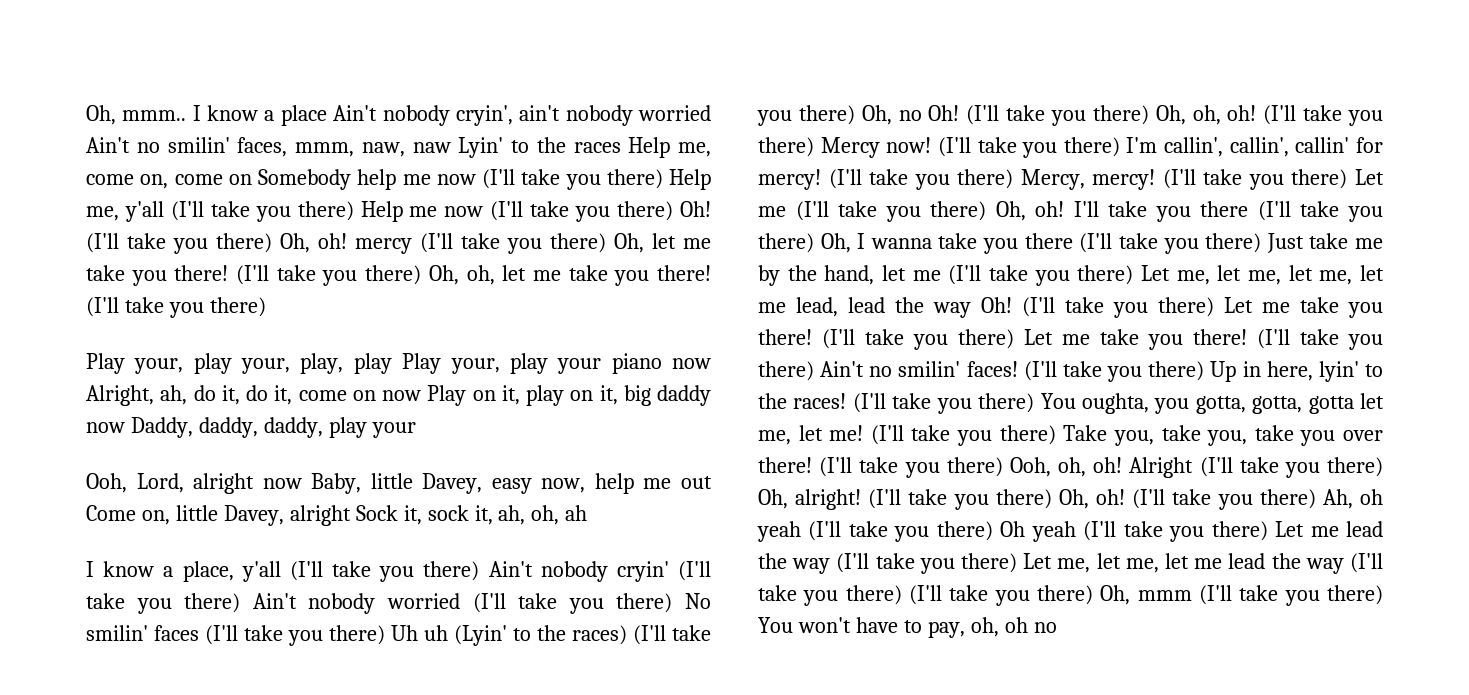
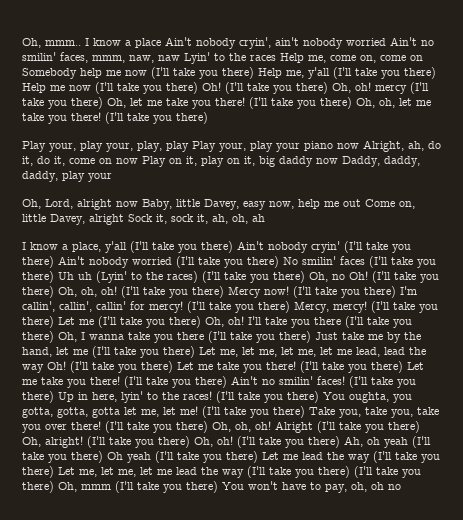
[86,473,127,493] Ooh, -> [22,199,41,209] Oh,
[1009,457,1051,477] Ooh, -> [212,422,231,432] Oh,

